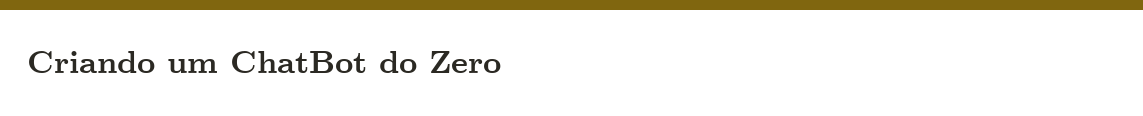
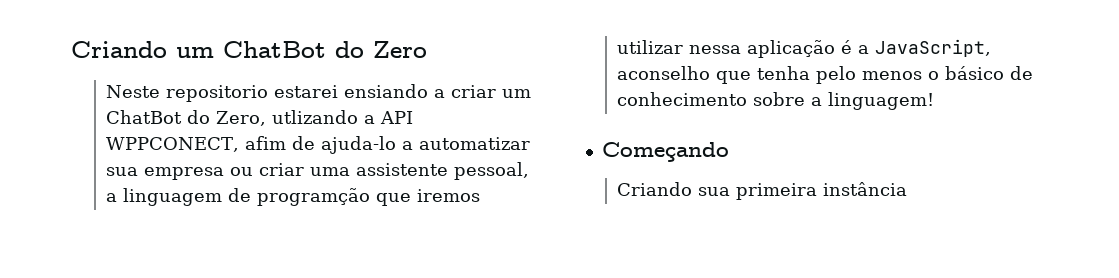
(501, 62) none -> [106,84,532,102] [106,110,414,126] [106,136,531,154] [106,162,530,180] [106,188,481,206] [617,39,992,58] [617,66,1034,84] [617,92,935,110] [601,142,729,162] [617,182,908,200] // Neste repositorio estarei ensiando a criar um ChatBot do Zero, utlizando a API WPPCONECT, afim de ajuda-lo a automatizar sua empresa ou criar uma assistente pessoal, a linguagem de programção que iremos utilizar nessa aplicação é a JavaScript, aconselho que tenha pelo menos o básico de conhecimento sobre a linguagem! // Começando // Criando sua primeira instância

